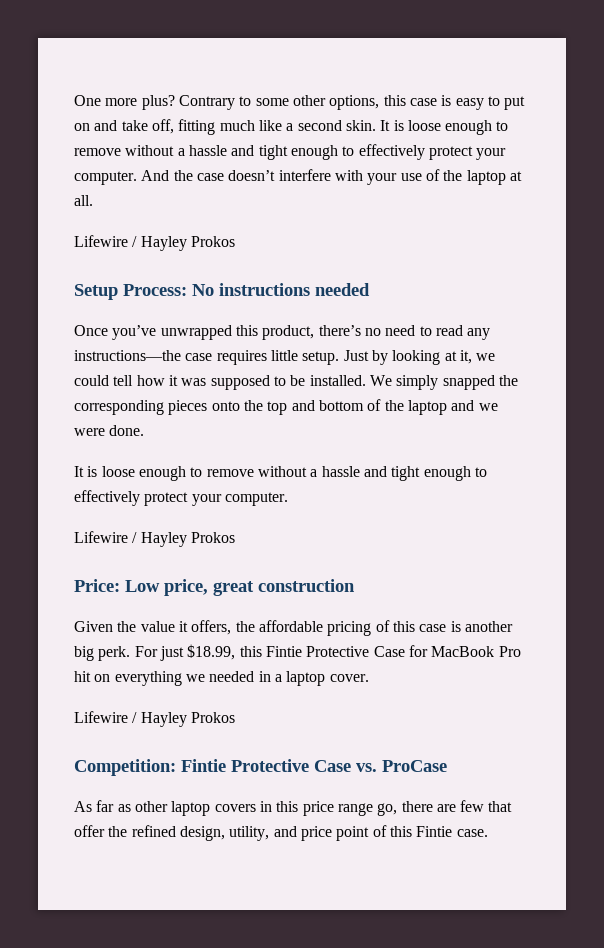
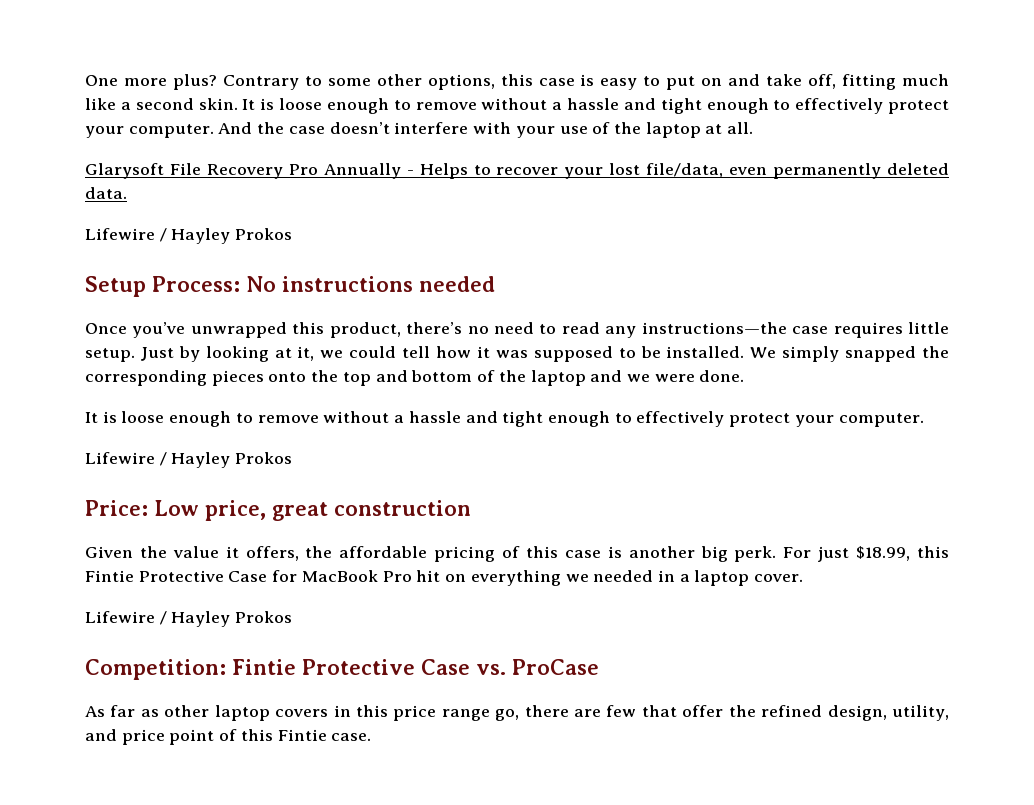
(93, 200) none -> [85,163,950,179] [85,187,127,199] // Glarysoft File Recovery Pro Annually - Helps to recover your lost file/data, even permanently deleted data.

